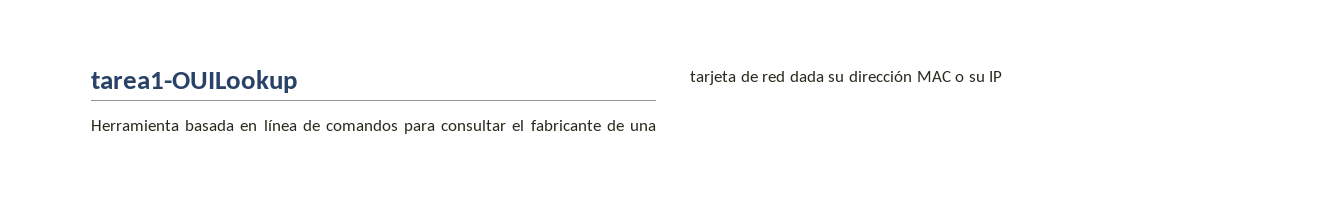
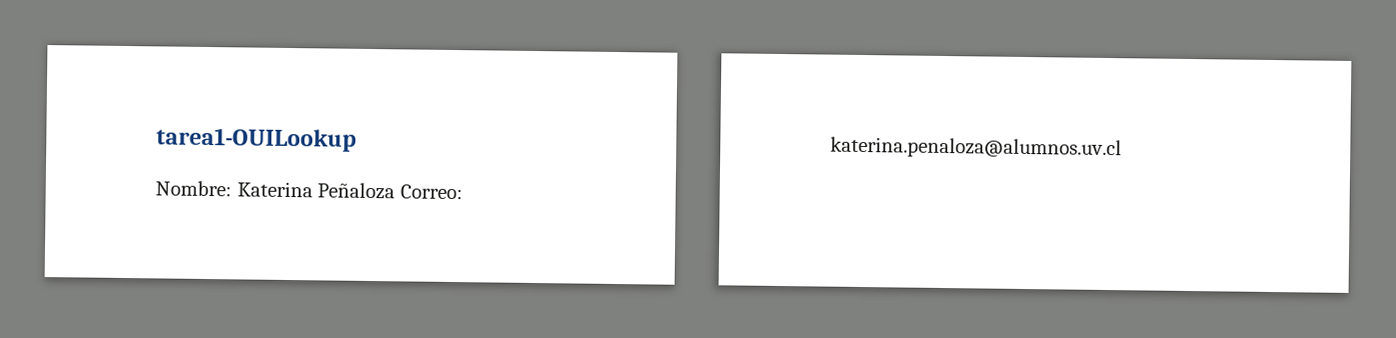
[91,120,656,134] [690,71,1003,85] Herramienta basada en línea de comandos para consultar el fabricante de una tarjeta de red dada su dirección MAC o su IP -> [155,180,463,200] [830,136,1122,160] Nombre: Katerina Peñaloza Correo: katerina.penaloza@alumnos.uv.cl

